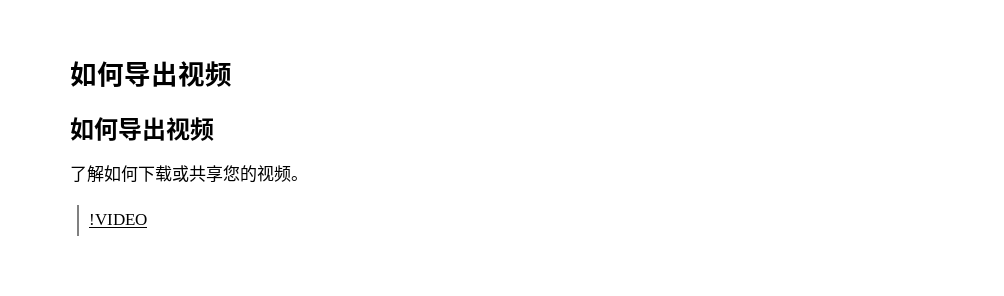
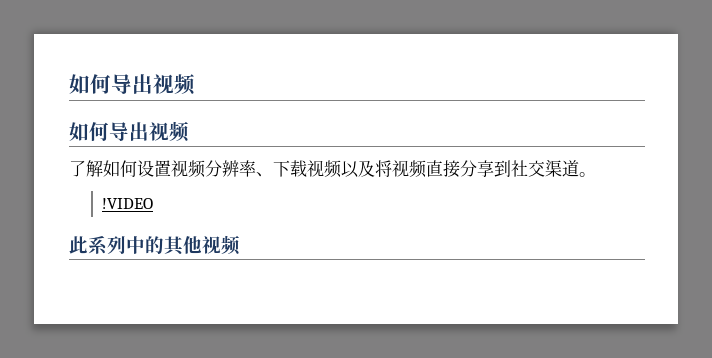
[138,165,308,183] [88,214,147,225] 下载或共享您的视频。 // !VIDEO -> [137,160,596,178] [102,198,154,209] [69,235,241,256] 设置视频分辨率、下载视频以及将视频直接分享到社交渠道。 // !VIDEO // 此系列中的其他视频

